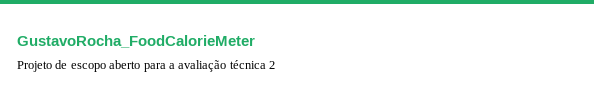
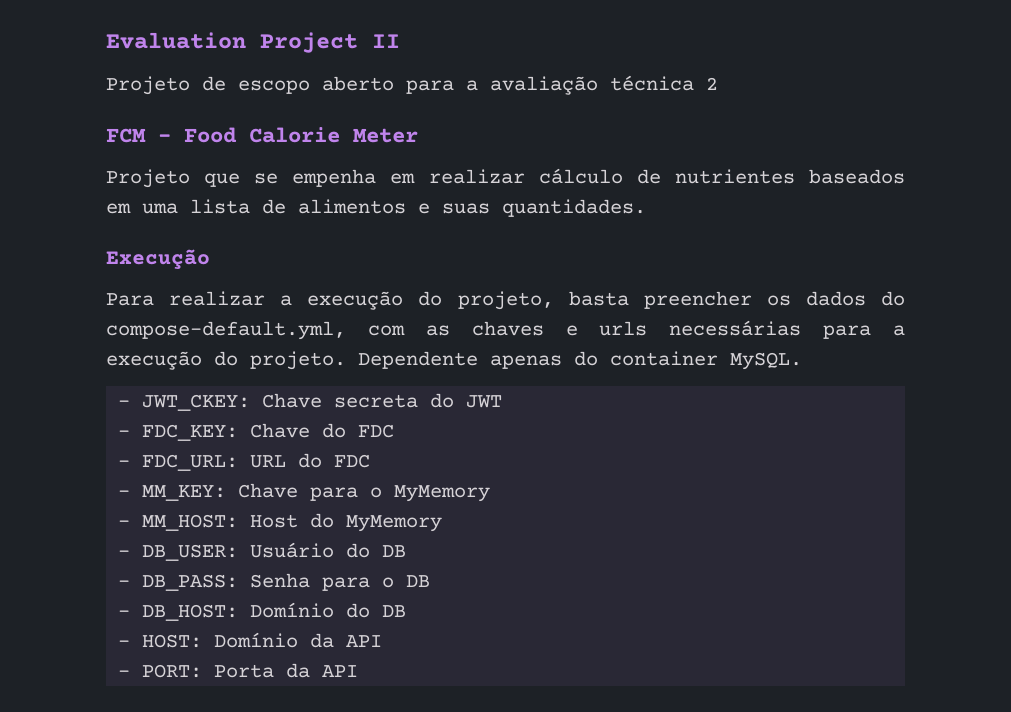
[17,35,255,48] GustavoRocha_FoodCalorieMeter -> [106,32,400,53] Evaluation Project II
(275, 65) none -> [106,127,418,143] [106,168,905,188] [106,199,646,217] [106,249,210,269] [106,291,906,310] [106,320,905,340] [106,351,802,370] [118,393,503,411] [118,423,395,441] [118,453,371,471] [118,483,491,502] [118,513,443,532] [118,542,407,561] [118,573,431,591] [118,602,407,621] [118,632,383,648] [118,663,359,678] // FCM - Food Calorie Meter // Projeto que se empenha em realizar cálculo de nutrientes baseados em uma lista de alimentos e suas quantidades. // Execução // Para realizar a execução do projeto, basta preencher os dados do compose-default.yml, com as chaves e urls necessárias para a execução do projeto. Dependente apenas do container MySQL. // - JWT_CKEY: Chave secreta do JWT // - FDC_KEY: Chave do FDC // - FDC_URL: URL do FDC // - MM_KEY: Chave para o MyMemory // - MM_HOST: Host do MyMemory // - DB_USER: Usuário do DB // - DB_PASS: Senha para o DB // - DB_HOST: Domínio do DB // - HOST: Domínio da API // - PORT: Porta da API

